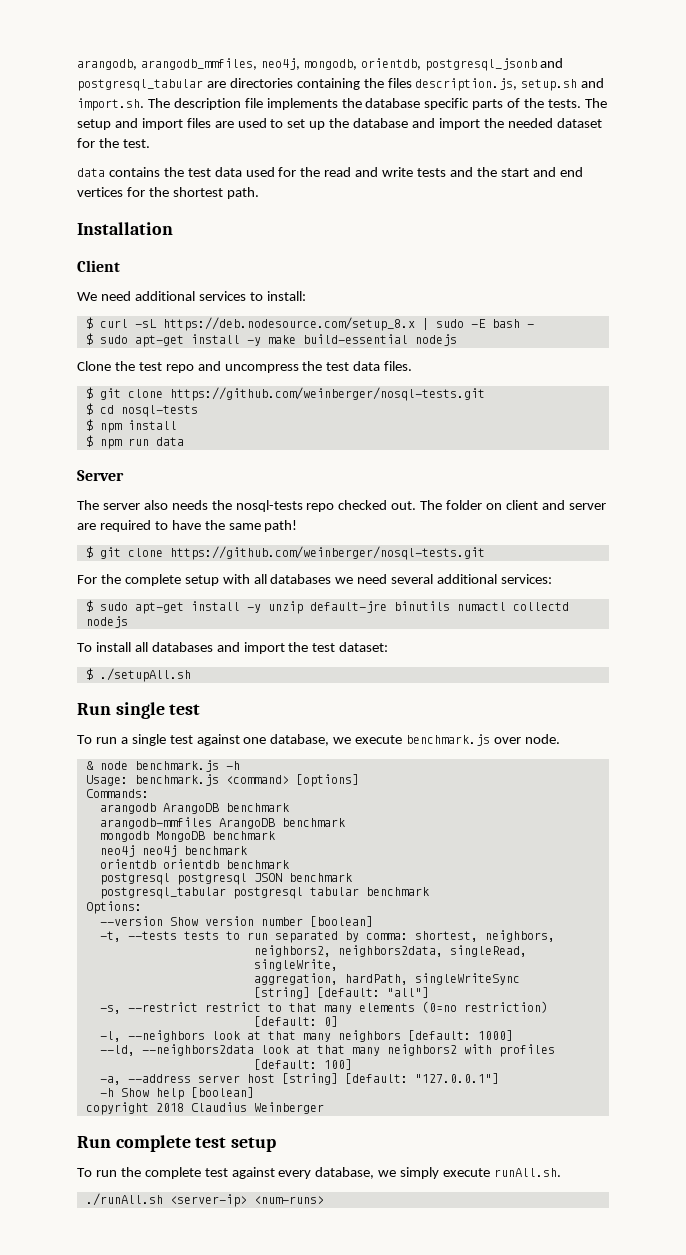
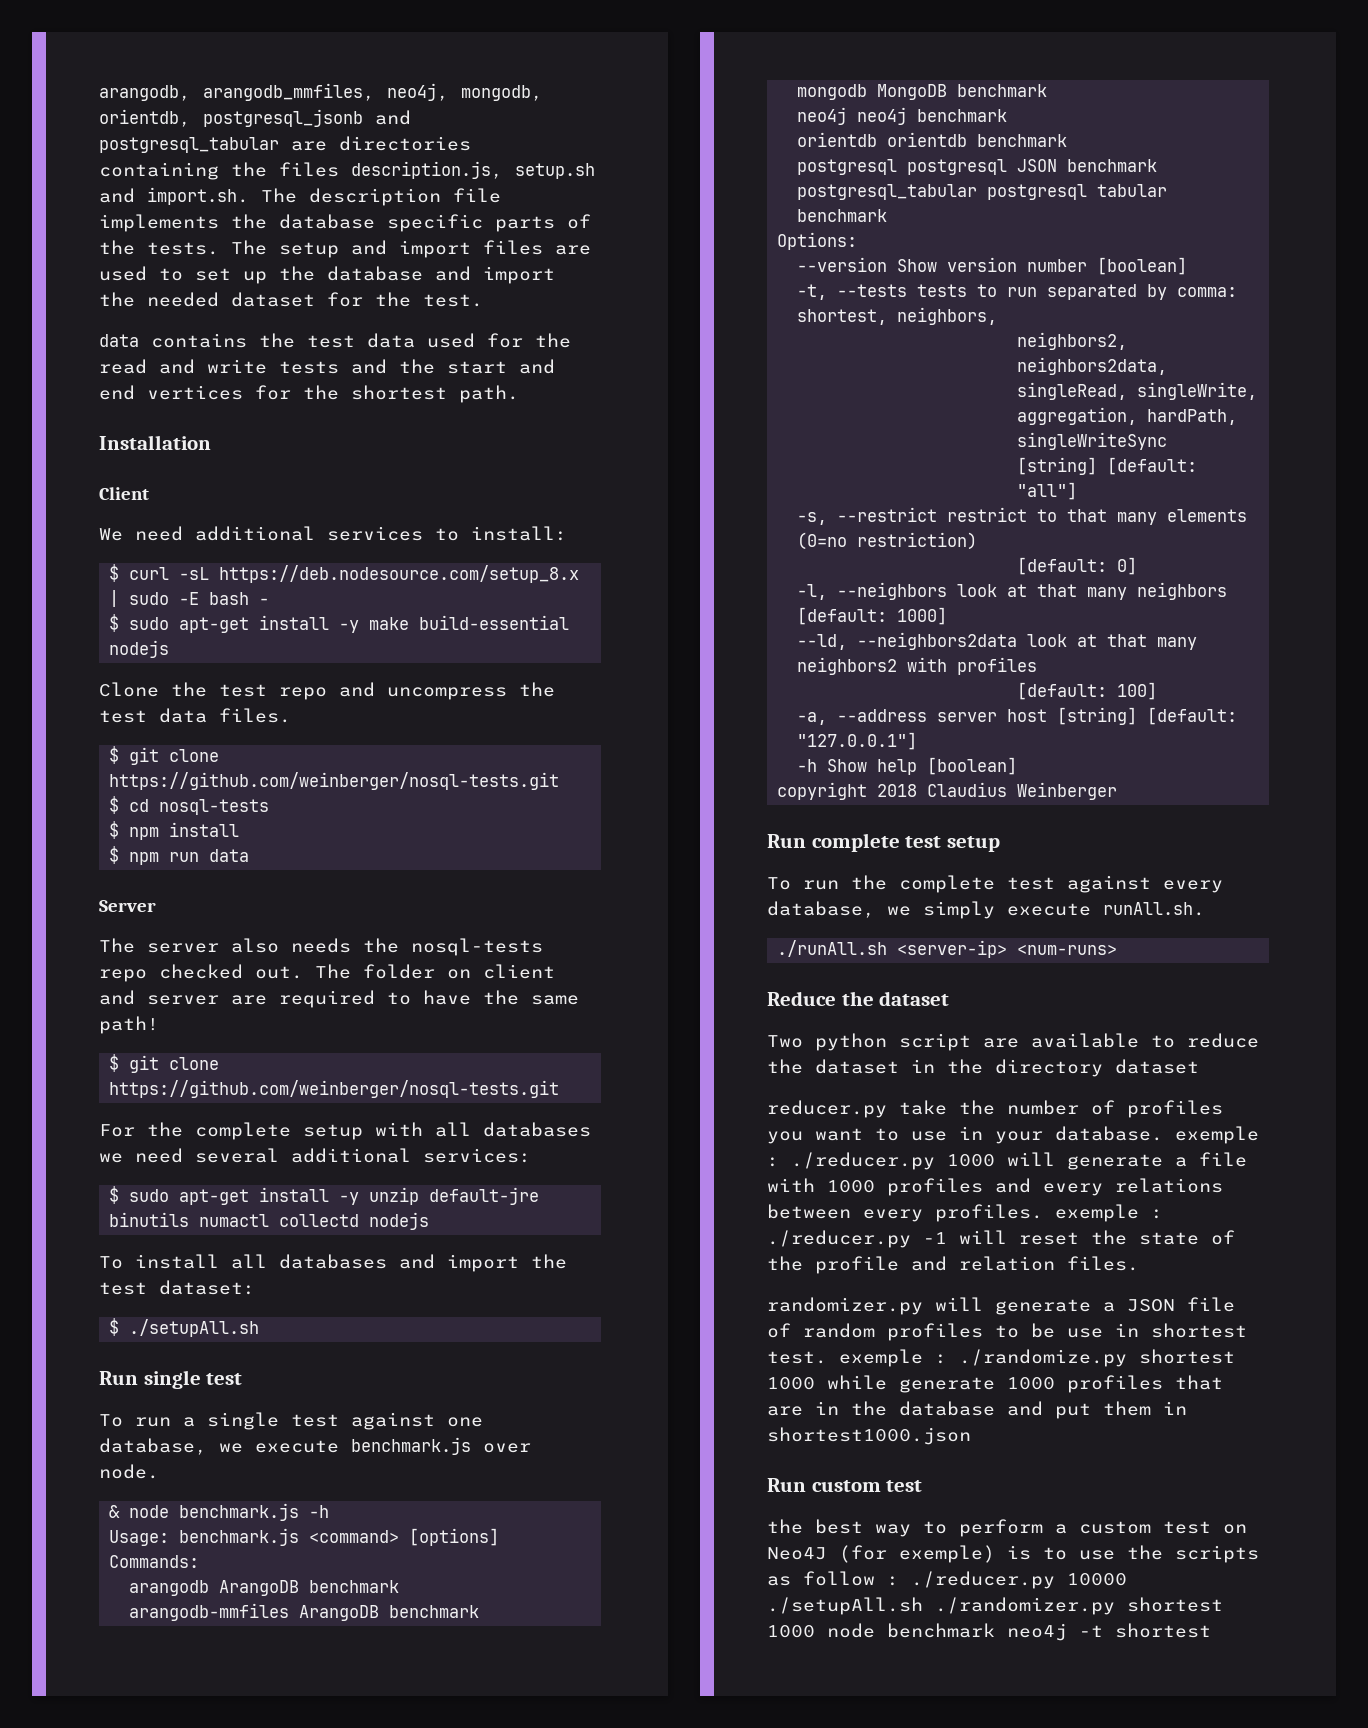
(324, 1200) none -> [767,991,950,1006] [767,1033,1259,1051] [767,1059,1199,1077] [767,1100,1223,1118] [767,1126,1259,1144] [767,1152,1247,1170] [767,1178,1223,1196] [767,1204,1163,1222] [767,1230,1235,1248] [767,1256,1139,1274] [767,1297,1235,1315] [767,1323,1247,1341] [767,1349,1235,1367] [767,1375,1223,1393] [767,1401,1187,1419] [767,1427,971,1445] [767,1478,923,1492] [767,1519,1247,1537] [767,1545,1259,1563] [767,1571,1127,1589] [767,1597,1223,1615] [767,1623,1211,1641] // Reduce the dataset // Two python script are available to reduce the dataset in the directory dataset // reducer.py take the number of profiles you want to use in your database. exemple : ./reducer.py 1000 will generate a file with 1000 profiles and every relations between every profiles. exemple : ./reducer.py -1 will reset the state of the profile and relation files. // randomizer.py will generate a JSON file of random profiles to be use in shortest test. exemple : ./randomize.py shortest 1000 while generate 1000 profiles that are in the database and put them in shortest1000.json // Run custom test // the best way to perform a custom test on Neo4J (for exemple) is to use the scripts as follow : ./reducer.py 10000 ./setupAll.sh ./randomizer.py shortest 1000 node benchmark neo4j -t shortest

